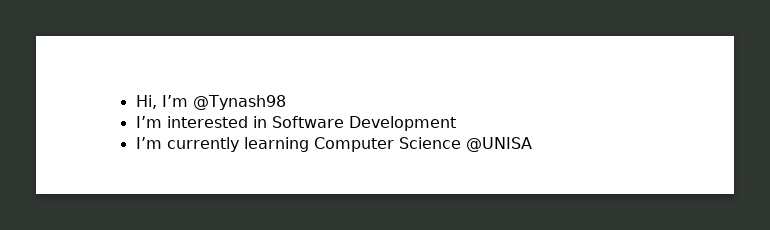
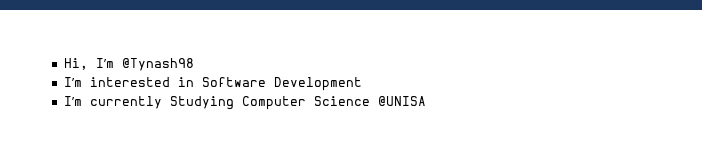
[243,137,309,152] learning -> [169,96,234,110] Studying

